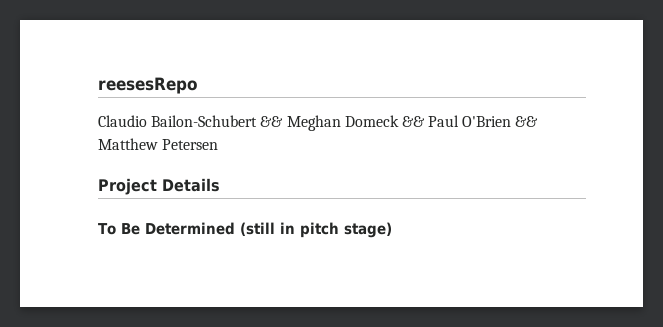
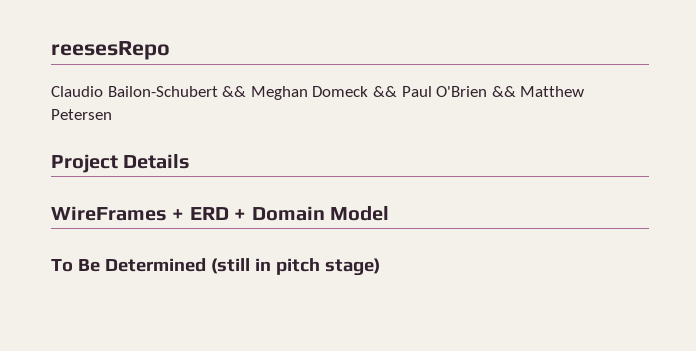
(220, 185) none -> [51,206,389,221] // WireFrames + ERD + Domain Model

